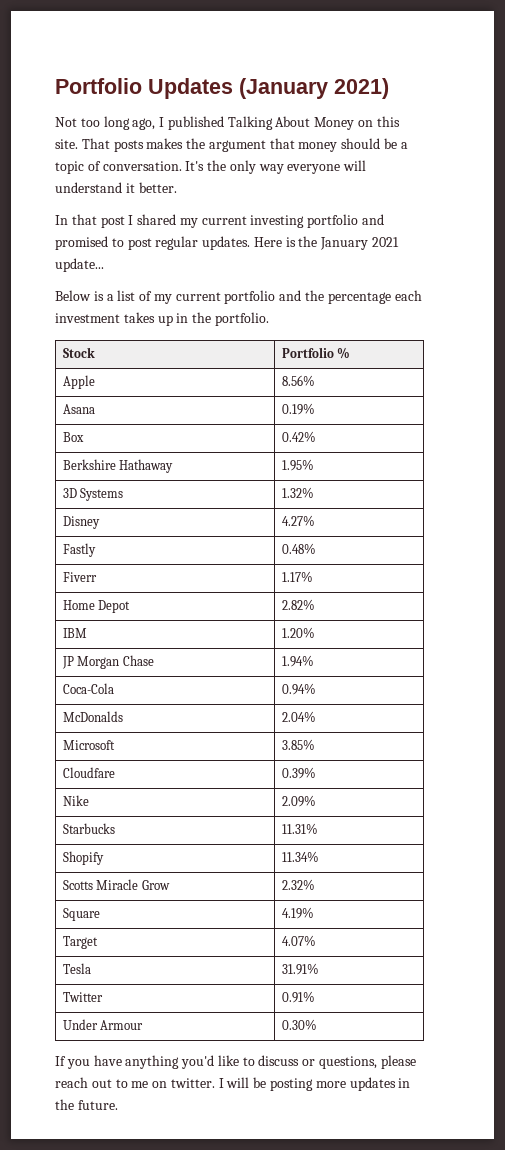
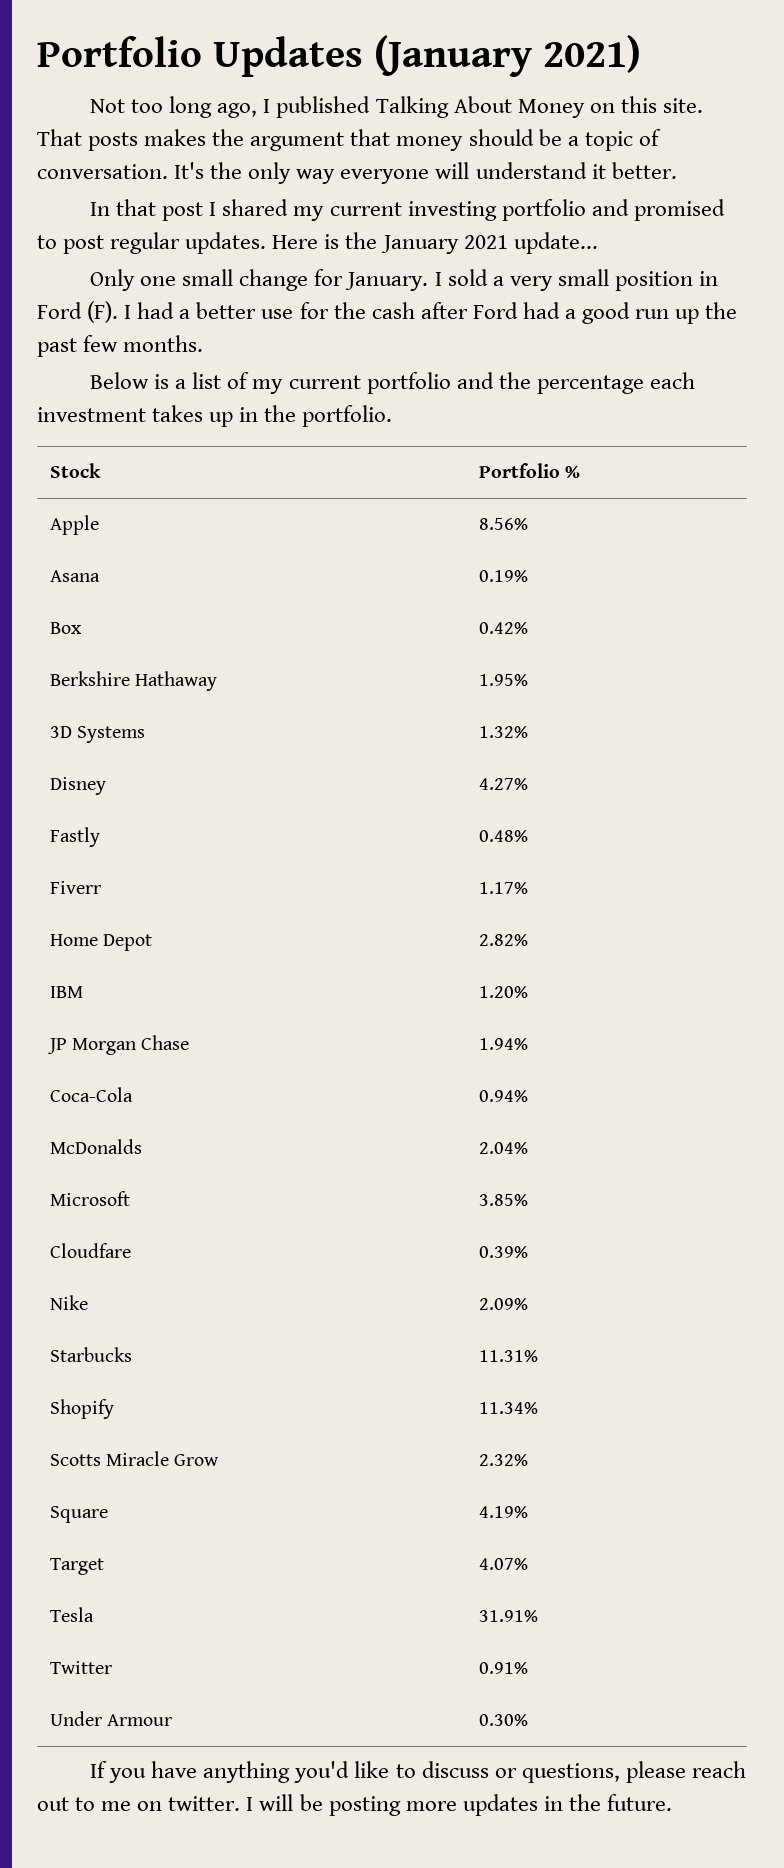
(104, 265) none -> [90,269,718,291] [37,301,738,324] [37,335,204,357] // Only one small change for January. I sold a very small position in Ford (F). I had a better use for the cash after Ford had a good run up the past few months.

